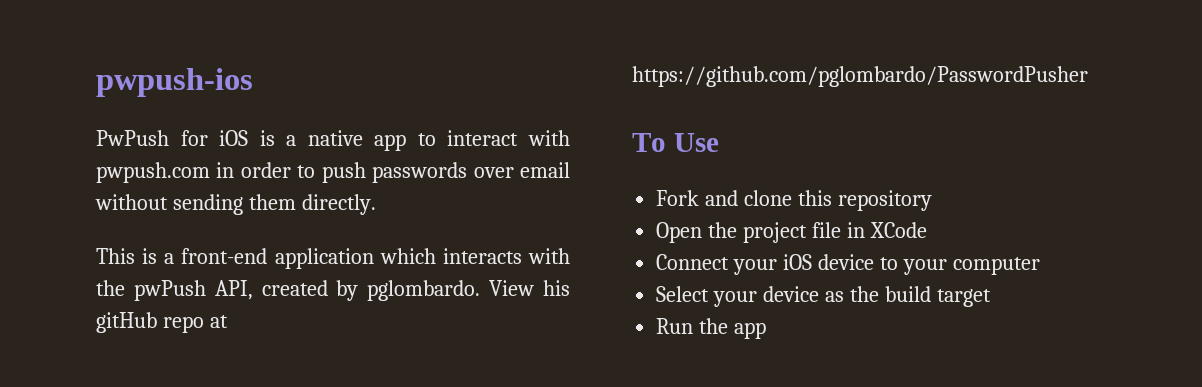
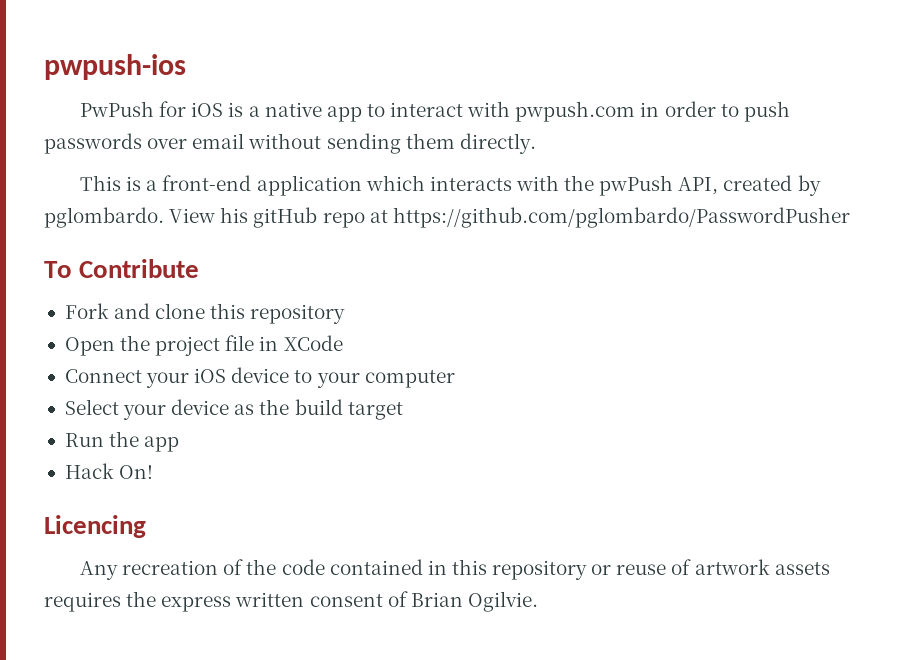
[673,133,719,152] Use -> [79,259,200,278] Contribute
(767, 330) none -> [64,463,154,479] [44,515,146,538] [80,559,830,580] [44,591,538,612] // Hack On! // Licencing // Any recreation of the code contained in this repository or reuse of artwork assets requires the express written consent of Brian Ogilvie.

